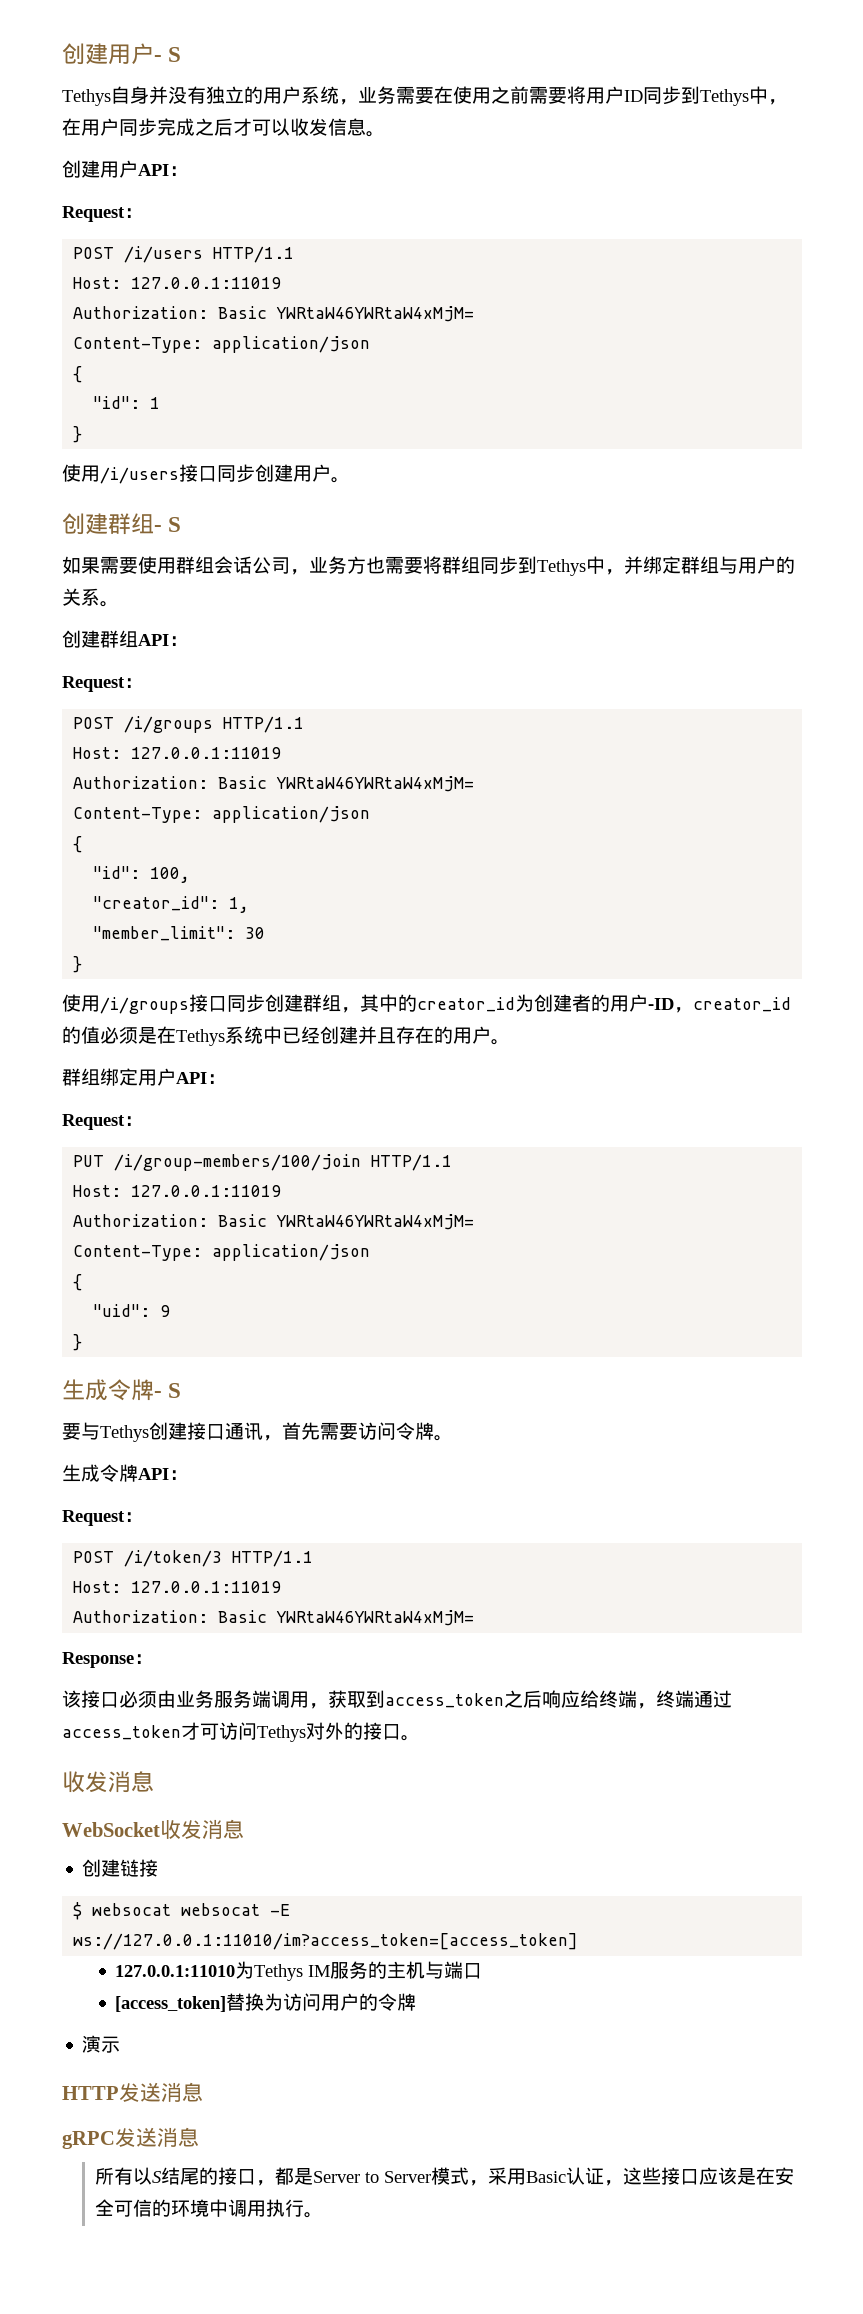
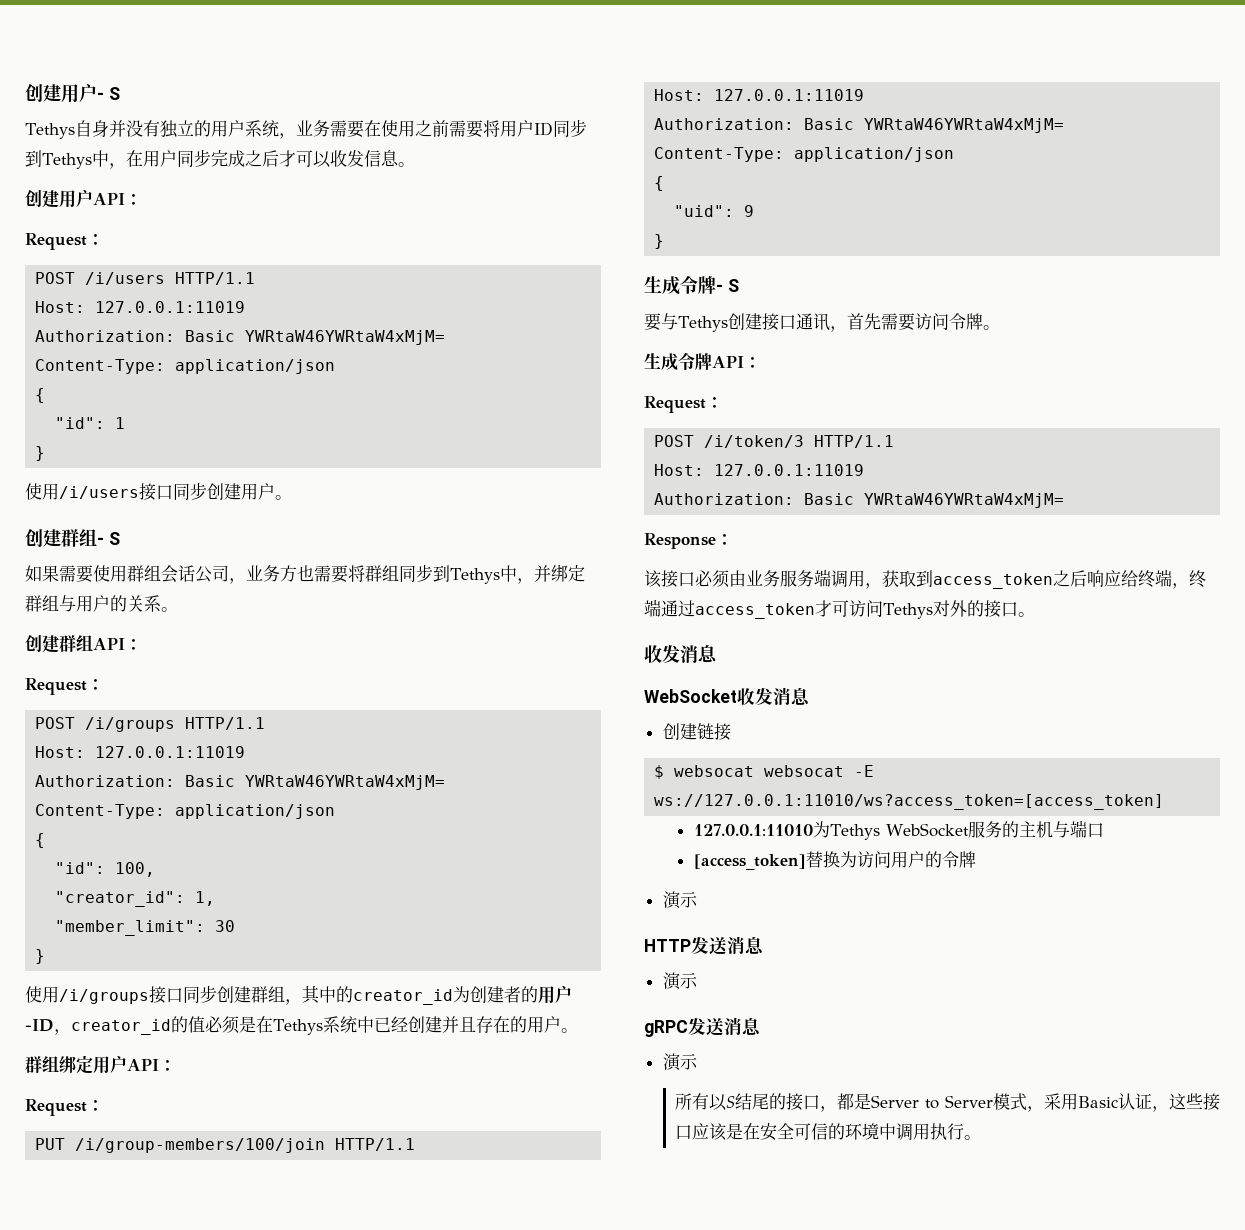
[73,1933,579,1950] ws://127.0.0.1:11010/im?access_token=[access_token] -> [654,794,1165,810] ws://127.0.0.1:11010/ws?access_token=[access_token]
[308,1965,331,1977] IM -> [885,823,969,837] WebSocket
(203, 2092) none -> [662,972,698,990] // 演示
(199, 2137) none -> [662,1053,698,1071] // 演示

